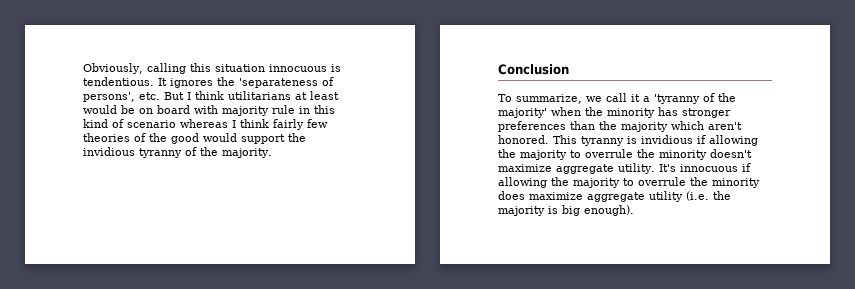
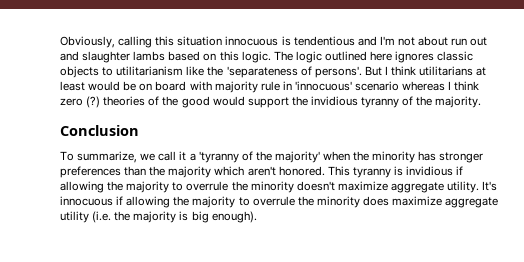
[83,77,213,88] tendentious. It ignores -> [293,36,488,46] [60,51,474,63] [60,66,205,78] tendentious and I'm not about run out and slaughter lambs based on this logic. The logic outlined here ignores classic objects to utilitarianism like
[83,92,160,102] persons', etc. -> [314,66,362,78] persons'.
[314,105,335,114] [83,119,124,128] this kind of -> [294,81,352,91] 'innocuous'
[273,119,328,130] fairly few -> [60,96,101,108] zero (?)

